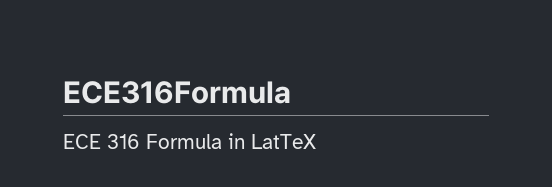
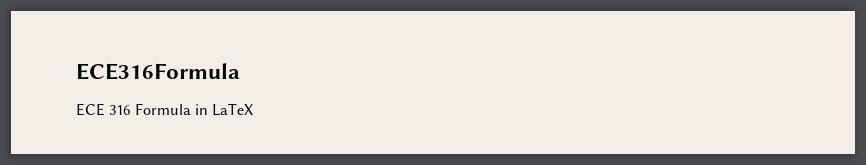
[251,134,316,149] LatTeX -> [212,103,255,116] LaTeX

